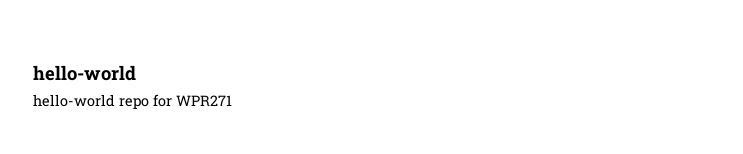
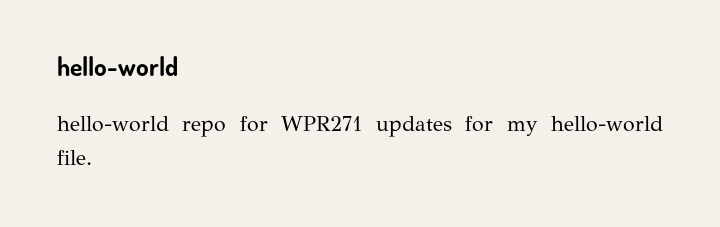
(232, 100) none -> [375,116,663,137] [57,150,92,165] updates for my hello-world file.

